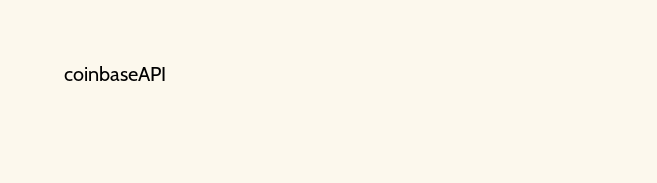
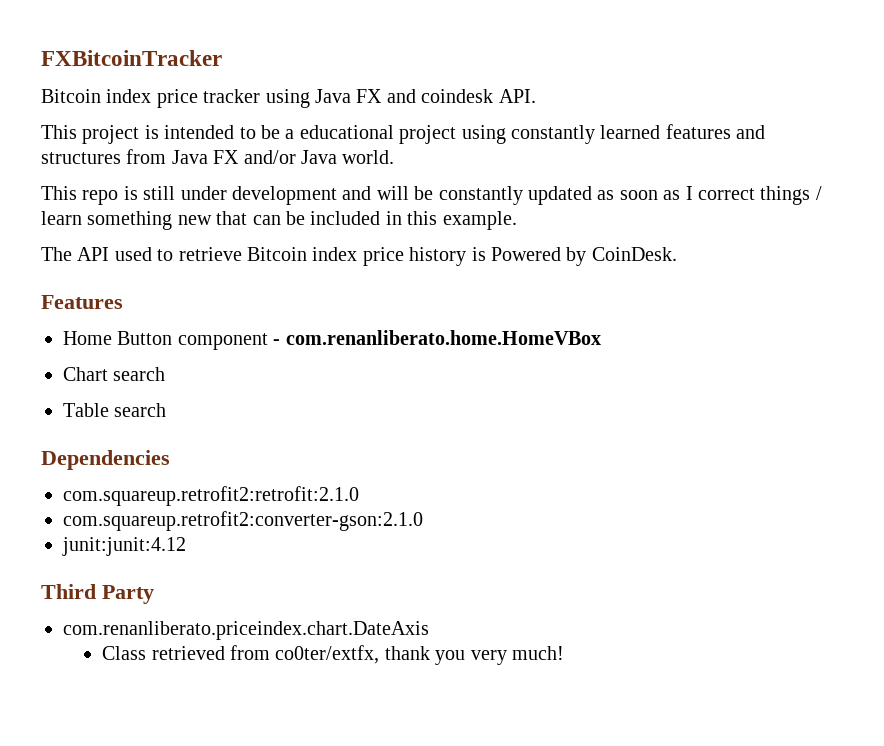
[64,66,166,81] coinbaseAPI -> [41,50,222,66] [41,89,536,108] [41,124,766,144] [41,149,395,164] [41,186,822,205] [41,211,517,230] [41,247,677,266] [41,295,123,309] [63,330,601,350] [63,367,166,381] [63,403,167,417] [41,450,170,470] [63,486,359,506] [63,511,423,531] [62,537,186,556] [41,584,154,604] [63,621,429,640] [102,645,565,665] FXBitcoinTracker // Bitcoin index price tracker using Java FX and coindesk API. // This project is intended to be a educational project using constantly learned features and structures from Java FX and/or Java world. // This repo is still under development and will be constantly updated as soon as I correct things / learn something new that can be included in this example. // The API used to retrieve Bitcoin index price history is Powered by CoinDesk. // Features // Home Button component - com.renanliberato.home.HomeVBox // Chart search // Table search // Dependencies // com.squareup.retrofit2:retrofit:2.1.0 // com.squareup.retrofit2:converter-gson:2.1.0 // junit:junit:4.12 // Third Party // com.renanliberato.priceindex.chart.DateAxis // Class retrieved from co0ter/extfx, thank you very much!

